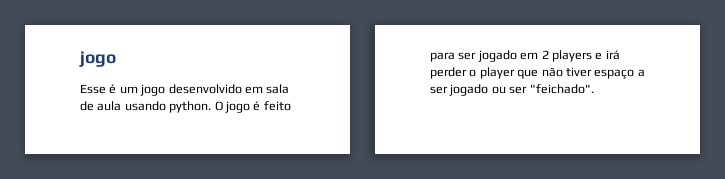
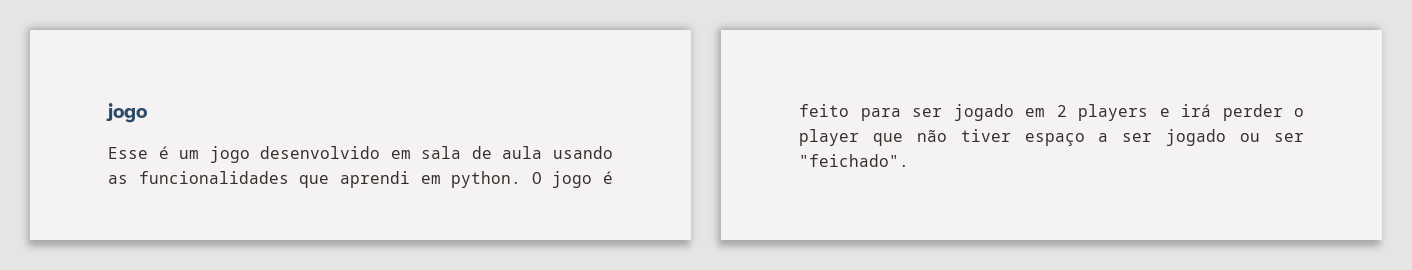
(166, 106) none -> [108,171,441,188] as funcionalidades que aprendi em

